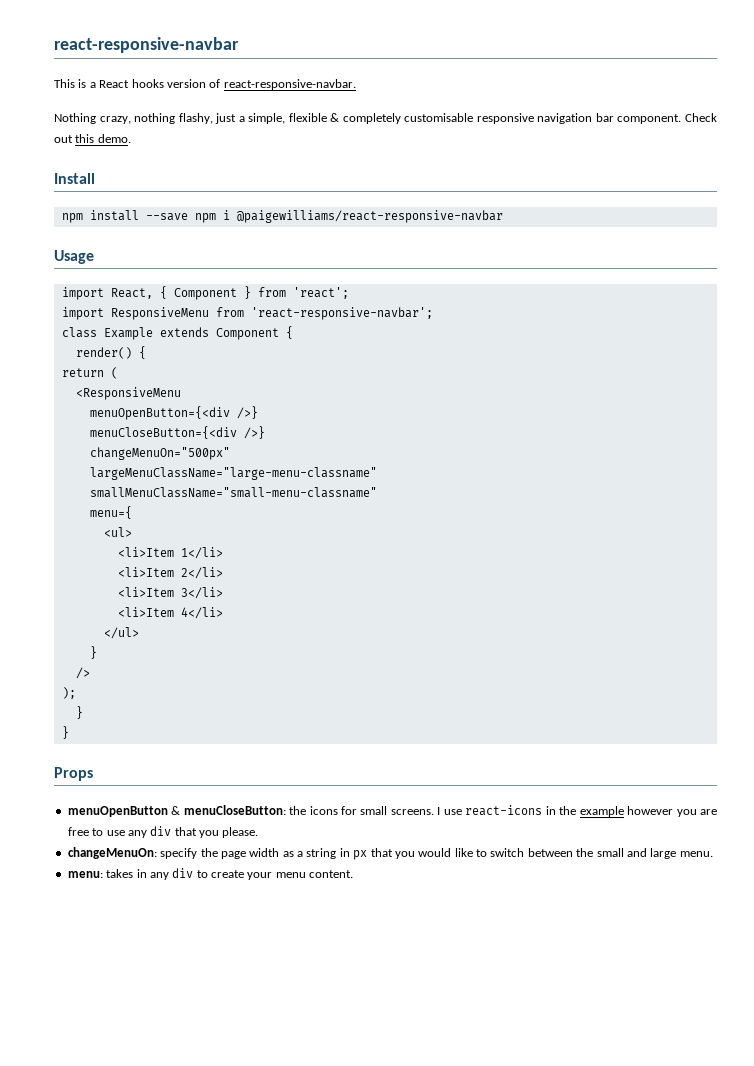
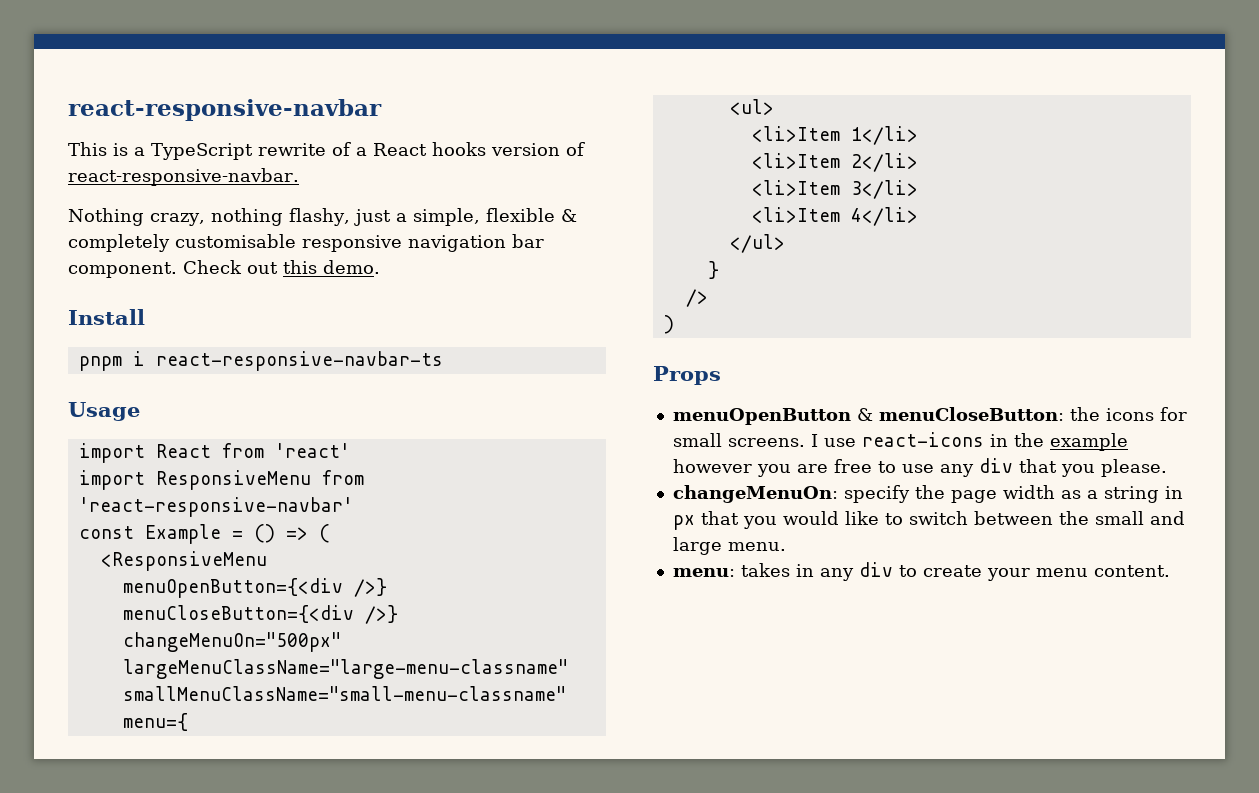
(96, 85) none -> [151,142,367,160] TypeScript rewrite of a
[61,210,503,223] [54,250,94,264] [61,286,349,300] [61,307,433,320] [61,326,293,340] [75,346,146,359] [61,368,104,377] npm install --save npm i @paigewilliams/react-responsive-navbar // Usage // import React, { Component } from 'react'; // import ResponsiveMenu from 'react-responsive-navbar'; // class Example extends Component { // render() { // return -> [78,351,443,371] [68,402,140,421] [78,443,350,463] [78,470,364,490] [78,497,353,517] [78,524,308,544] pnpm i react-responsive-navbar-ts // Usage // import React from 'react' // import ResponsiveMenu from 'react-responsive-navbar' // const Example = () =>
[61,687,76,699] [75,706,83,719] [61,726,69,739] ); // } // } -> [663,315,674,334] )

